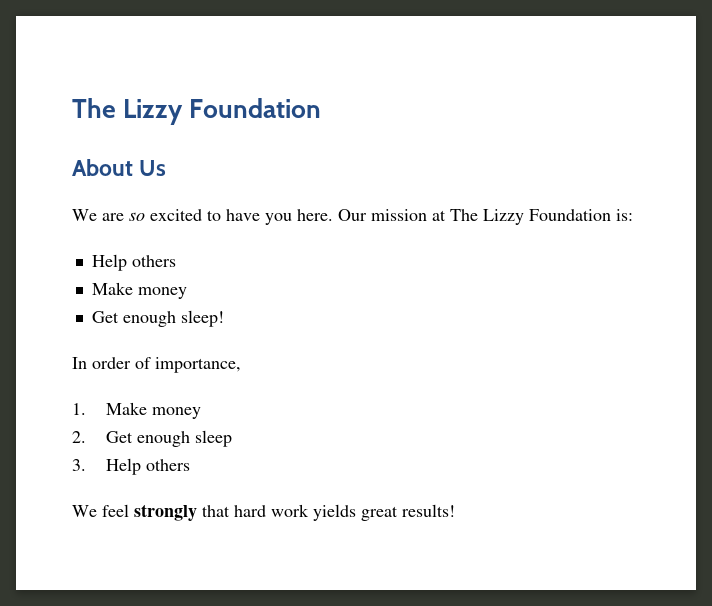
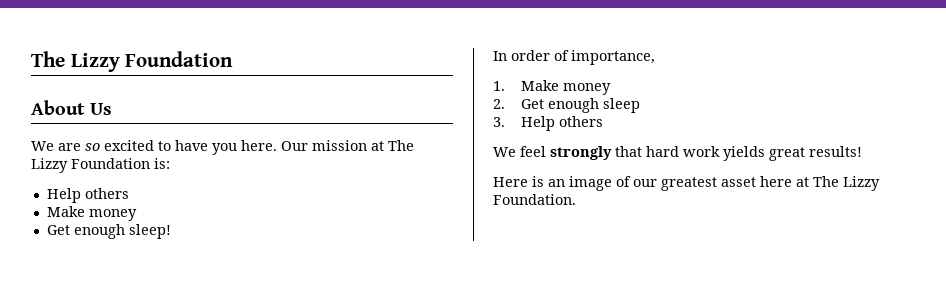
(455, 510) none -> [493,176,880,191] [493,194,576,205] // Here is an image of our greatest asset here at The Lizzy Foundation.

